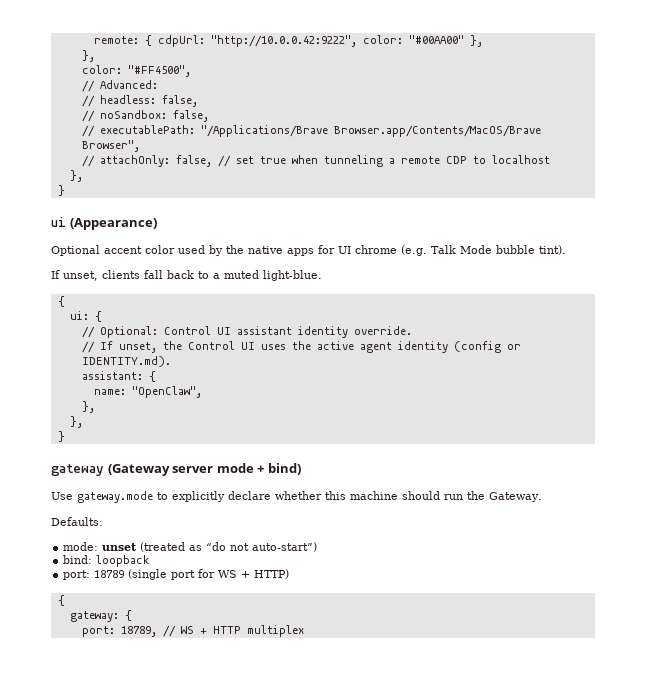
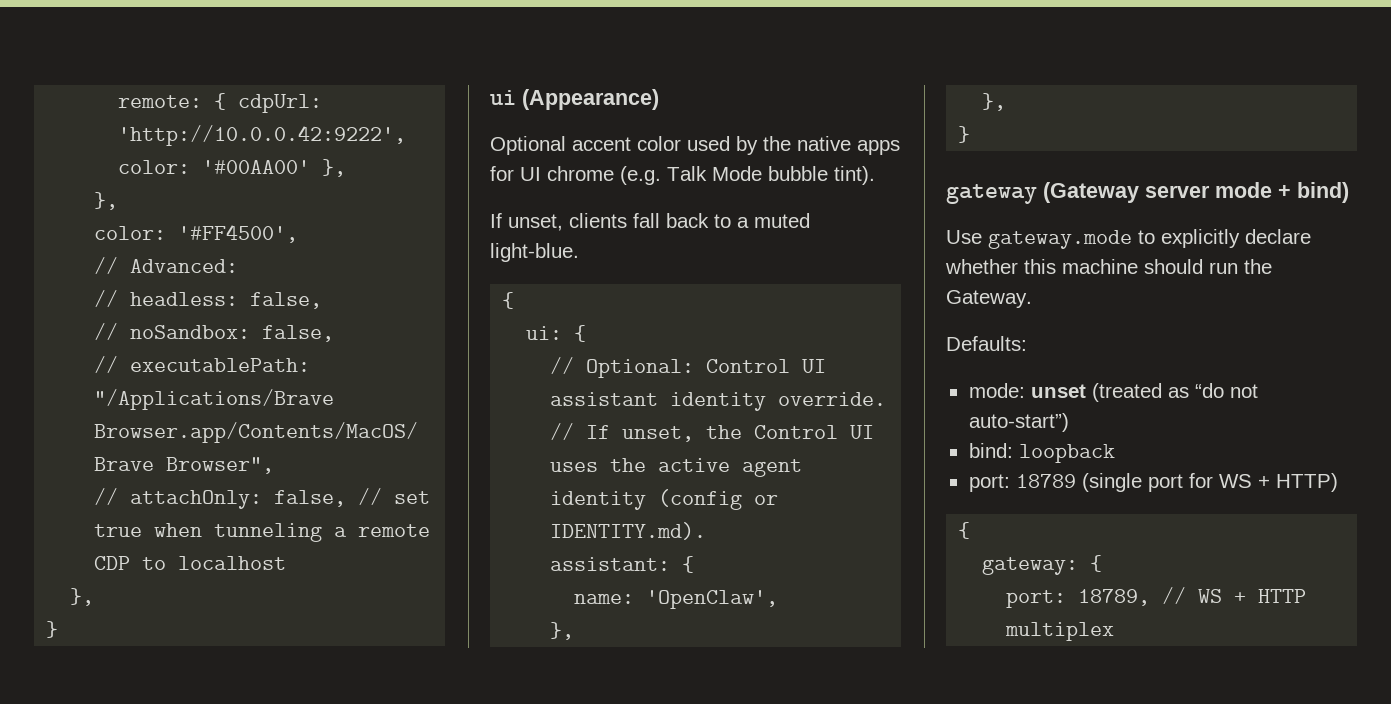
[210,35,464,47] "http://10.0.0.42:9222", color: "#00AA00" -> [118,125,407,146] [118,160,311,174] 'http://10.0.0.42:9222', color: '#00AA00'
[127,65,191,77] "#FF4500", -> [178,224,299,243] '#FF4500',
[131,386,202,398] "OpenClaw", -> [646,590,779,609] 'OpenClaw',

